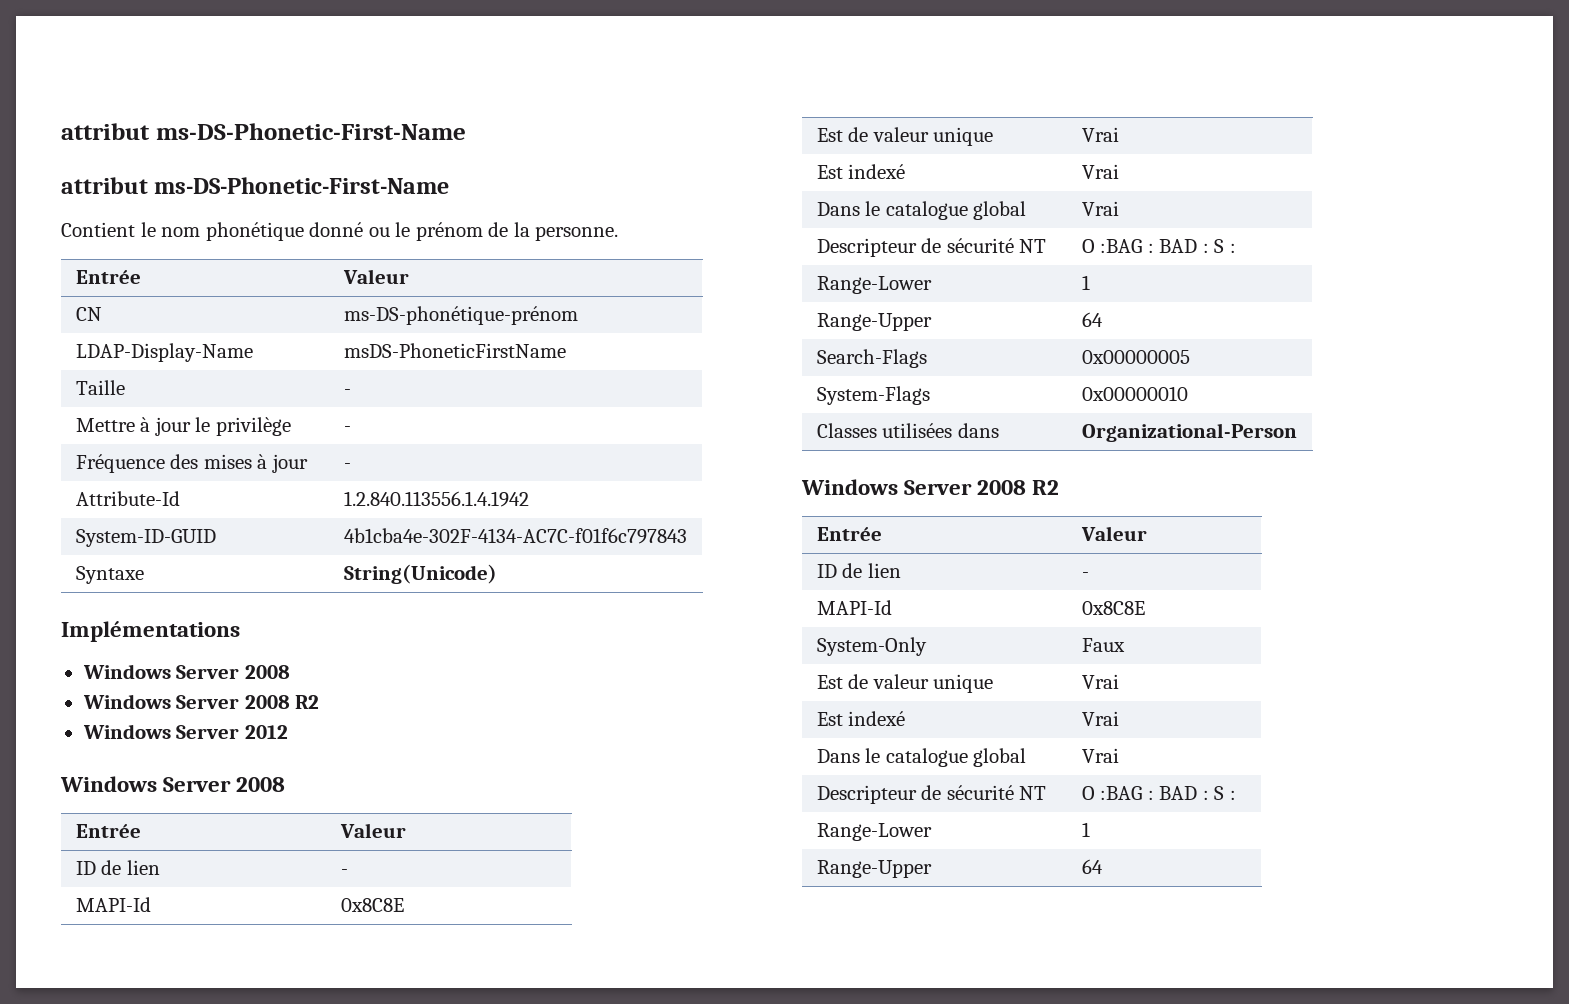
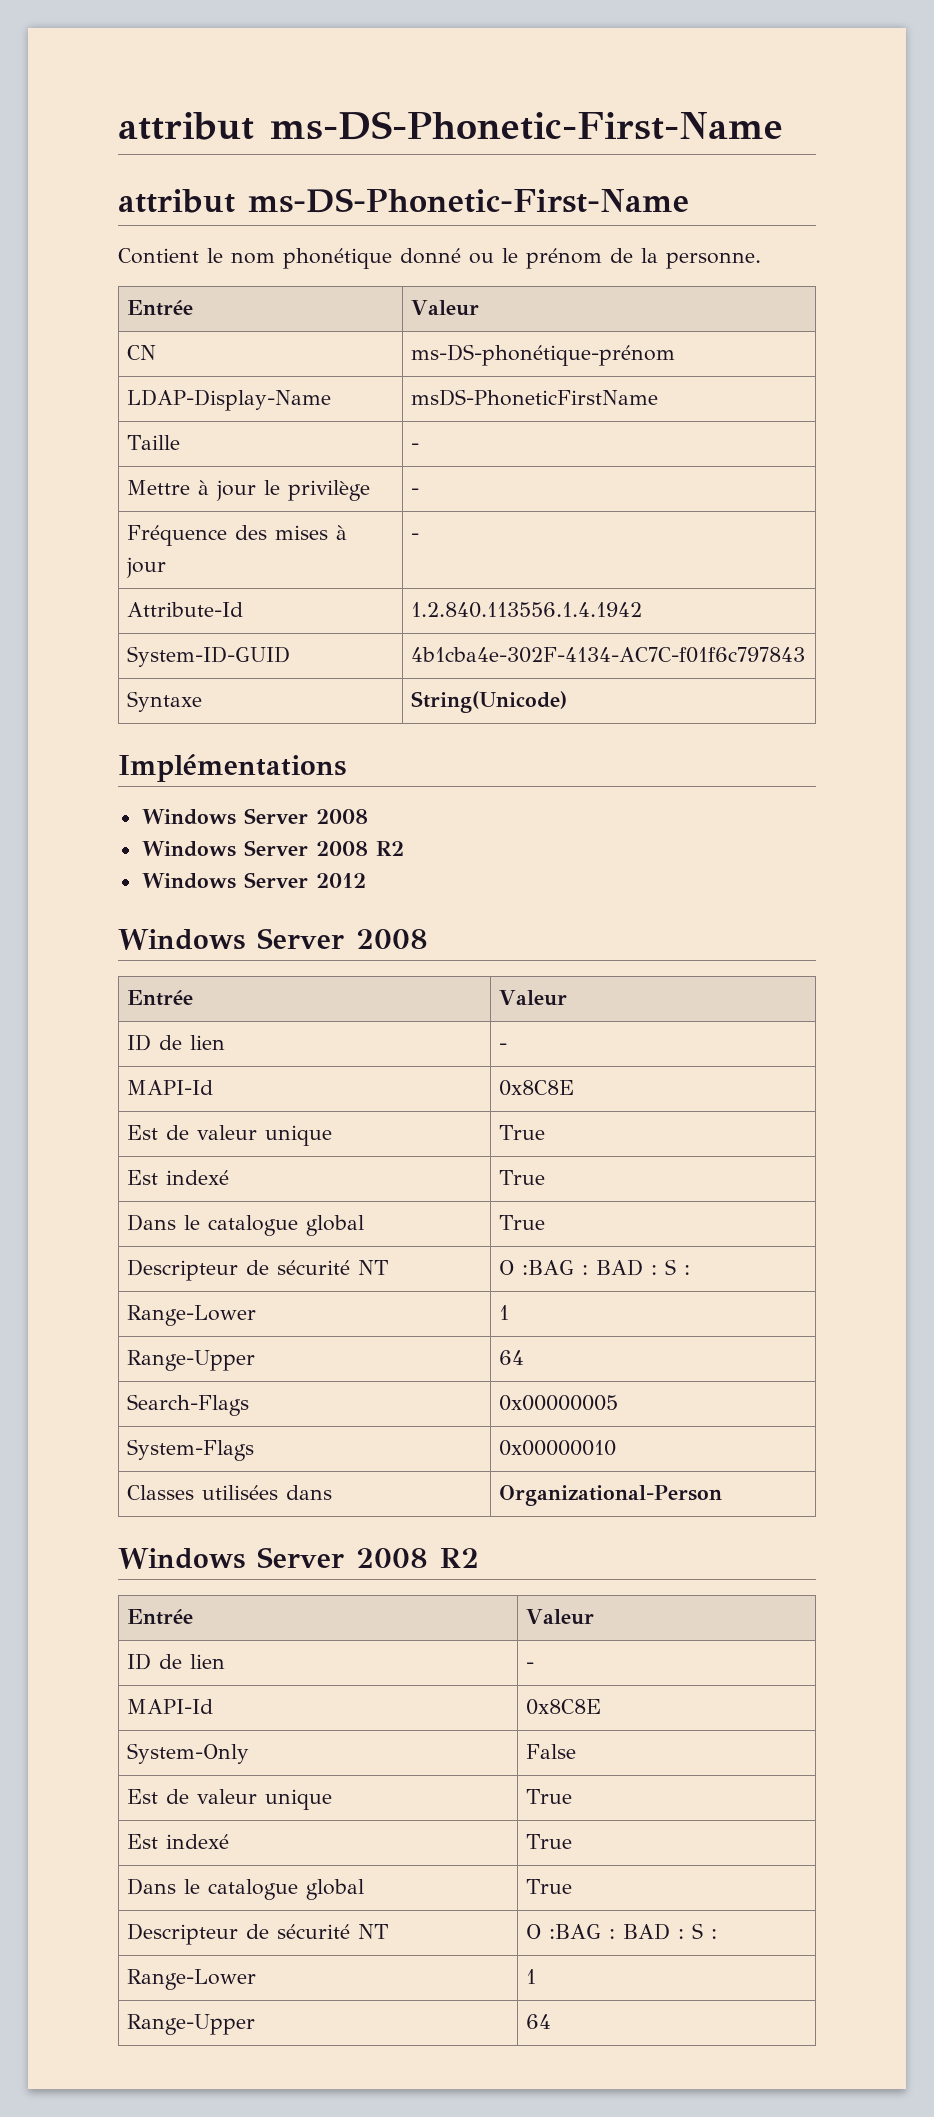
[1081,127,1119,142] [816,164,906,179] [1081,164,1119,179] [816,201,1027,220] [1081,201,1119,216] Vrai // Est indexé | Vrai // Dans le catalogue global | Vrai -> [499,1125,546,1140] [127,1170,230,1185] [499,1170,546,1185] [127,1214,365,1236] [499,1215,546,1230] True // Est indexé | True // Dans le catalogue global | True
[1081,638,1125,652] [816,674,994,693] [1081,674,1119,689] [816,711,906,726] [1081,711,1119,726] [816,748,1027,767] [1081,748,1119,763] Faux // Est de valeur unique | Vrai // Est indexé | Vrai // Dans le catalogue global | Vrai -> [526,1744,577,1759] [127,1789,333,1810] [526,1789,573,1804] [127,1834,230,1849] [526,1834,573,1849] [127,1878,365,1900] [526,1879,573,1894] False // Est de valeur unique | True // Est indexé | True // Dans le catalogue global | True

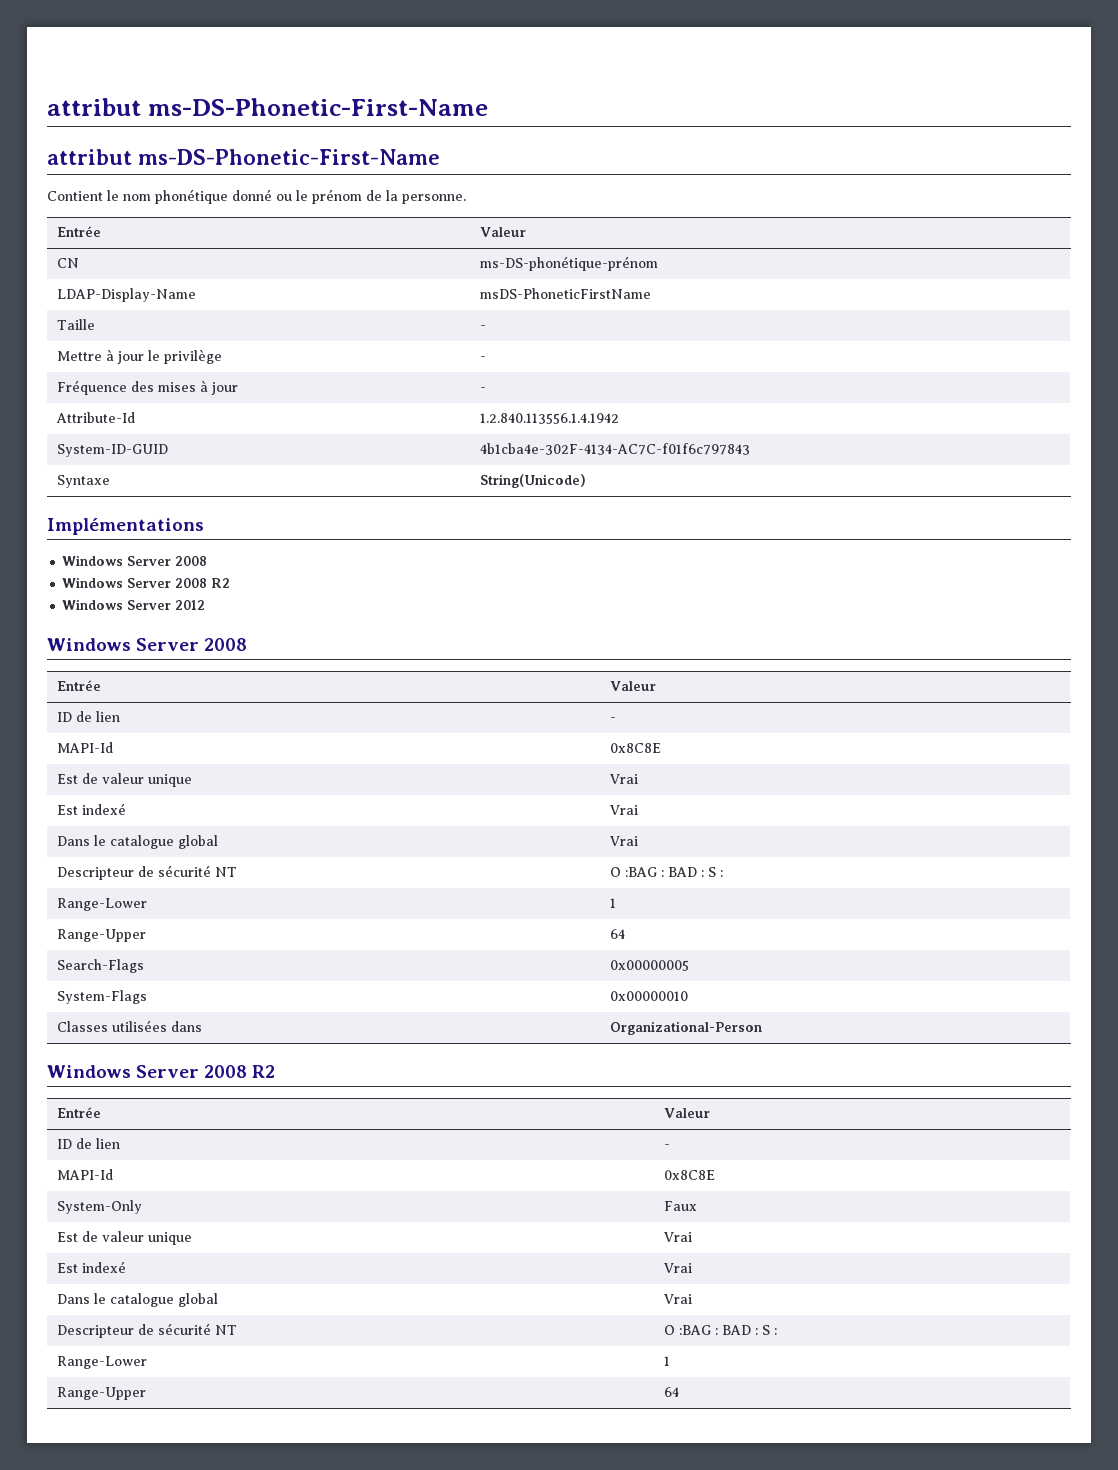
[499,1125,546,1140] [127,1170,230,1185] [499,1170,546,1185] [127,1214,365,1236] [499,1215,546,1230] True // Est indexé | True // Dans le catalogue global | True -> [609,774,638,784] [56,803,126,815] [609,805,638,815] [56,835,218,849] [609,836,638,846] Vrai // Est indexé | Vrai // Dans le catalogue global | Vrai
[526,1744,577,1759] [127,1789,333,1810] [526,1789,573,1804] [127,1834,230,1849] [526,1834,573,1849] [127,1878,365,1900] [526,1879,573,1894] False // Est de valeur unique | True // Est indexé | True // Dans le catalogue global | True -> [663,1201,697,1211] [56,1231,192,1245] [663,1232,692,1242] [56,1261,126,1273] [663,1263,692,1273] [56,1293,218,1307] [663,1294,692,1304] Faux // Est de valeur unique | Vrai // Est indexé | Vrai // Dans le catalogue global | Vrai

